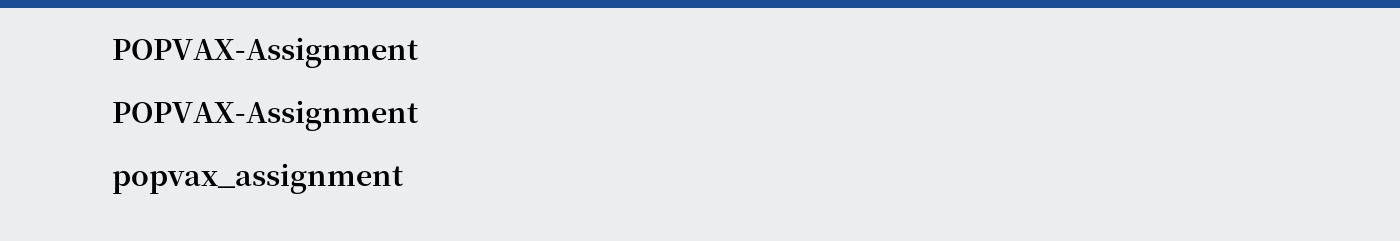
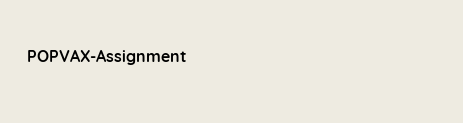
[112,37,419,68] [112,100,419,131] [112,163,404,194] POPVAX-Assignment // POPVAX-Assignment // popvax_assignment -> [27,49,187,65] POPVAX-Assignment

